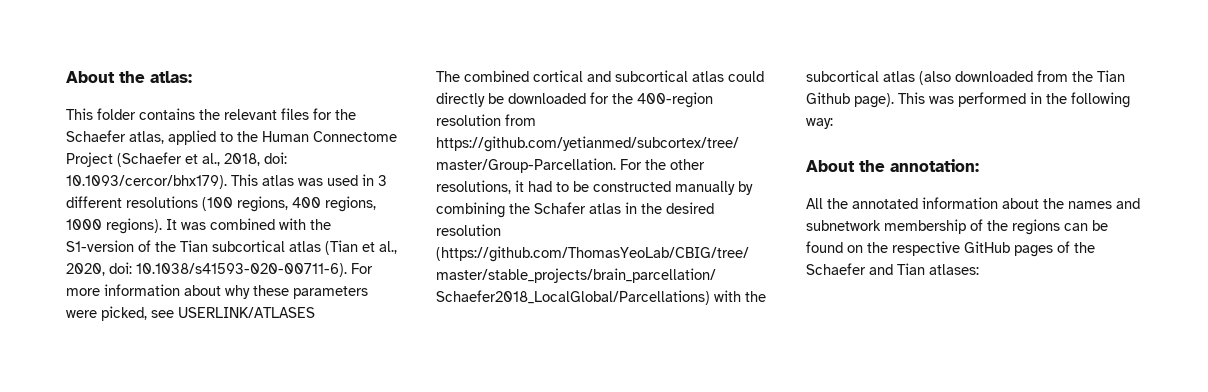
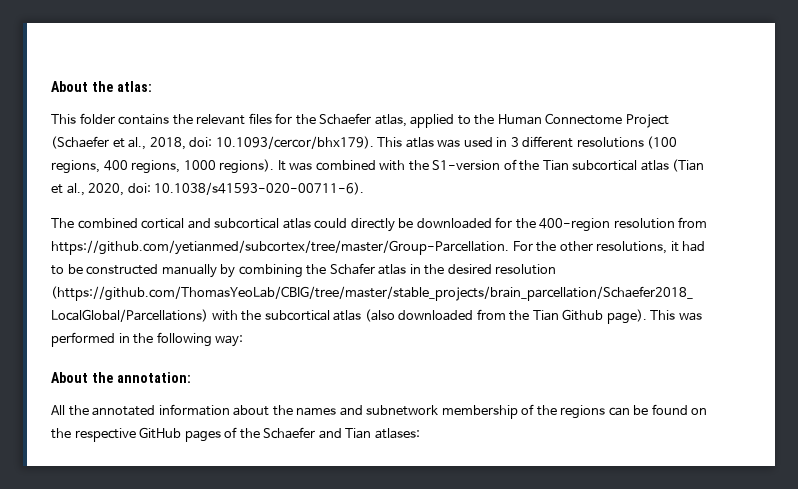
[351,263,373,274] [66,284,368,299] [66,306,315,321] For more information about why these parameters were picked, see USERLINK/ATLASES -> (365, 188) none

